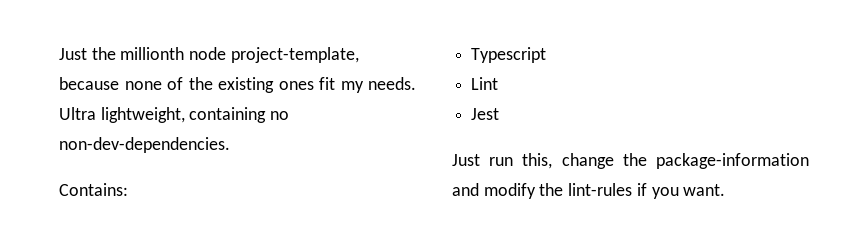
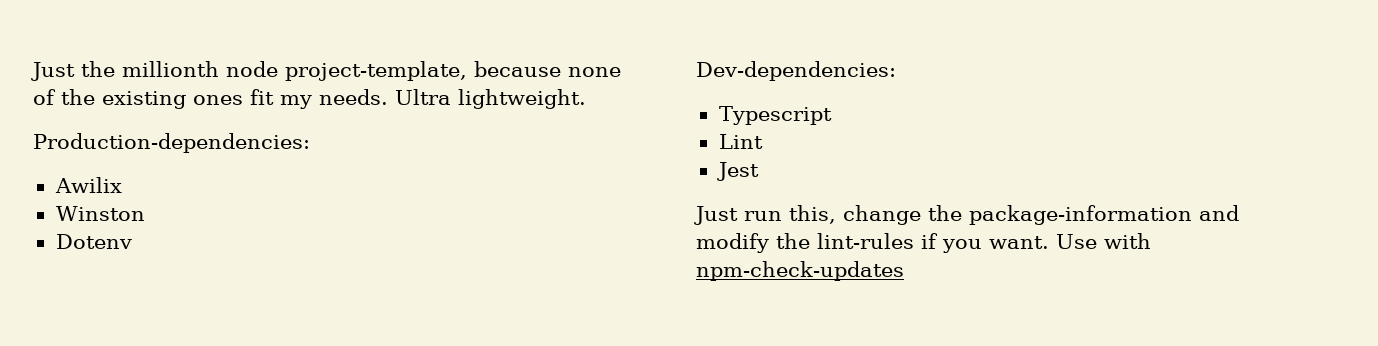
[100,107,290,123] [59,137,230,153] [59,183,128,196] lightweight, containing no non-dev-dependencies. // Contains: -> [458,89,586,109] [33,133,310,153] [54,177,122,193] [55,206,145,221] [55,234,132,249] [696,61,896,81] lightweight. // Production-dependencies: // Awilix // Winston // Dotenv // Dev-dependencies:
(726, 190) none -> [1056,233,1151,249] [696,261,904,281] Use with npm-check-updates

